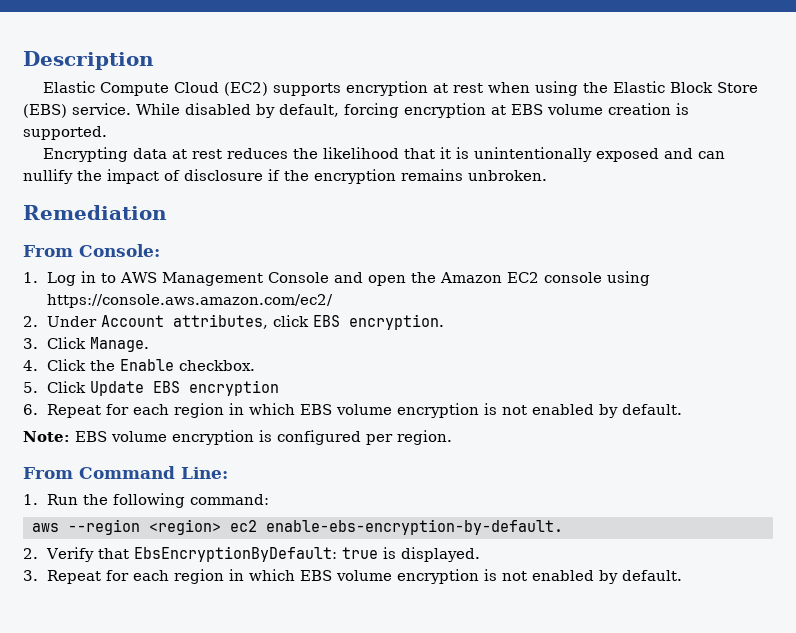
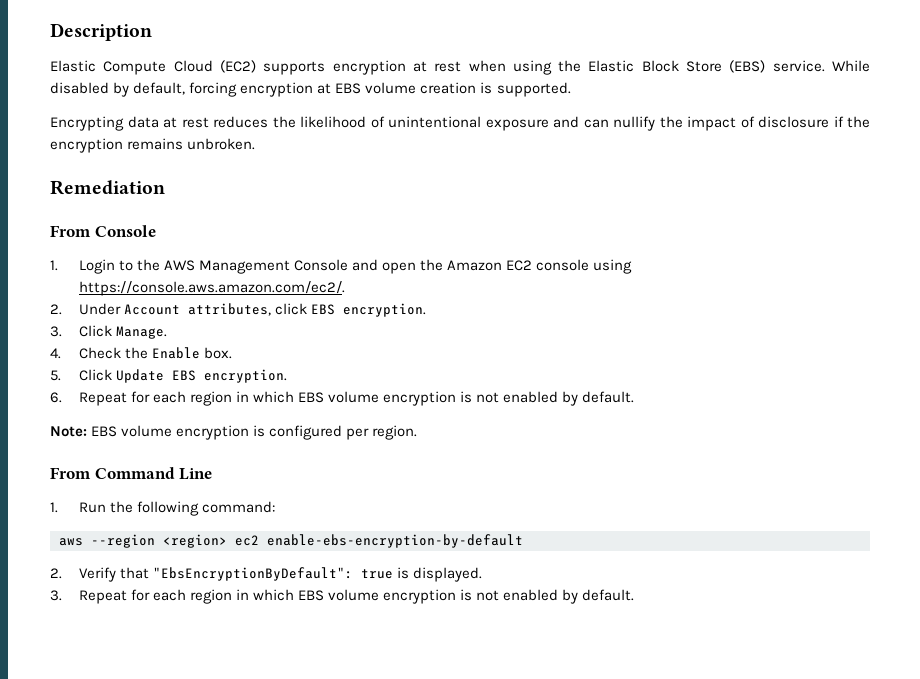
[403,147,659,162] that it is unintentionally exposed -> [370,116,549,131] of unintentional exposure
[79,244,160,257] [23,271,117,286] Console: // 1. Log in to -> [94,225,156,237] [50,259,160,274] Console // 1. Login to the
[47,294,334,308] https://console.aws.amazon.com/ec2/ -> [78,281,345,296] https://console.aws.amazon.com/ec2/.
[47,359,87,371] Click -> [78,347,121,359] Check
[179,360,256,371] checkbox. -> [203,347,232,359] box.
[189,380,280,396] encryption -> [203,369,287,383] encryption.
[181,467,228,479] Line: -> [179,468,213,480] Line
[265,519,563,535] enable-ebs-encryption-by-default. -> [267,534,523,548] enable-ebs-encryption-by-default
[134,546,338,562] EbsEncryptionByDefault: -> [152,567,353,581] "EbsEncryptionByDefault":

